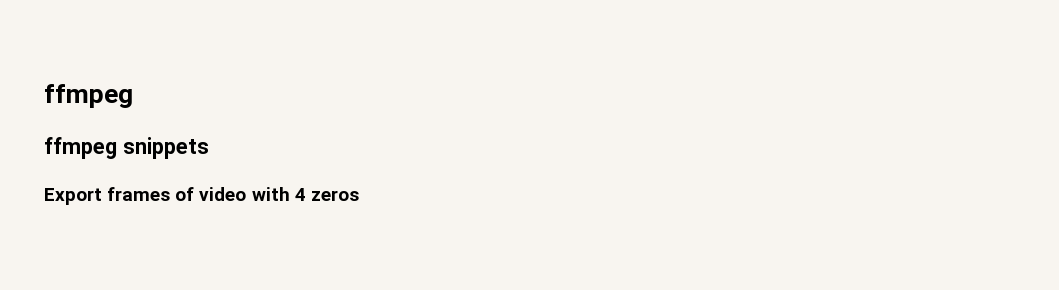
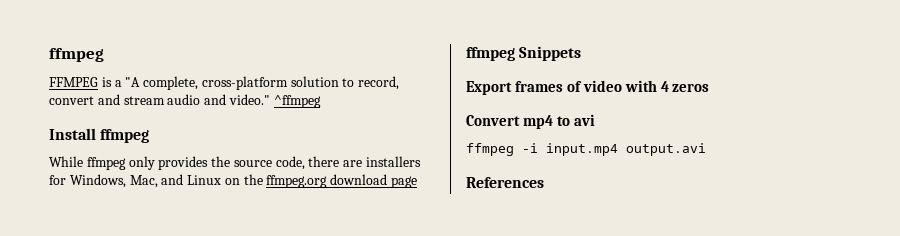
[44,84,133,108] [44,137,209,159] ffmpeg // ffmpeg snippets -> [49,48,104,62] [49,76,400,90] [49,94,321,108] [49,128,150,143] [49,156,422,170] [49,174,418,188] [466,46,582,61] ffmpeg // FFMPEG is a "A complete, cross-platform solution to record, convert and stream audio and video." ^ffmpeg // Install ffmpeg // While ffmpeg only provides the source code, there are installers for Windows, Mac, and Linux on the ffmpeg.org download page // ffmpeg Snippets
(359, 195) none -> [466,114,595,129] [466,143,706,156] [466,177,544,188] // Convert mp4 to avi // ffmpeg -i input.mp4 output.avi // References

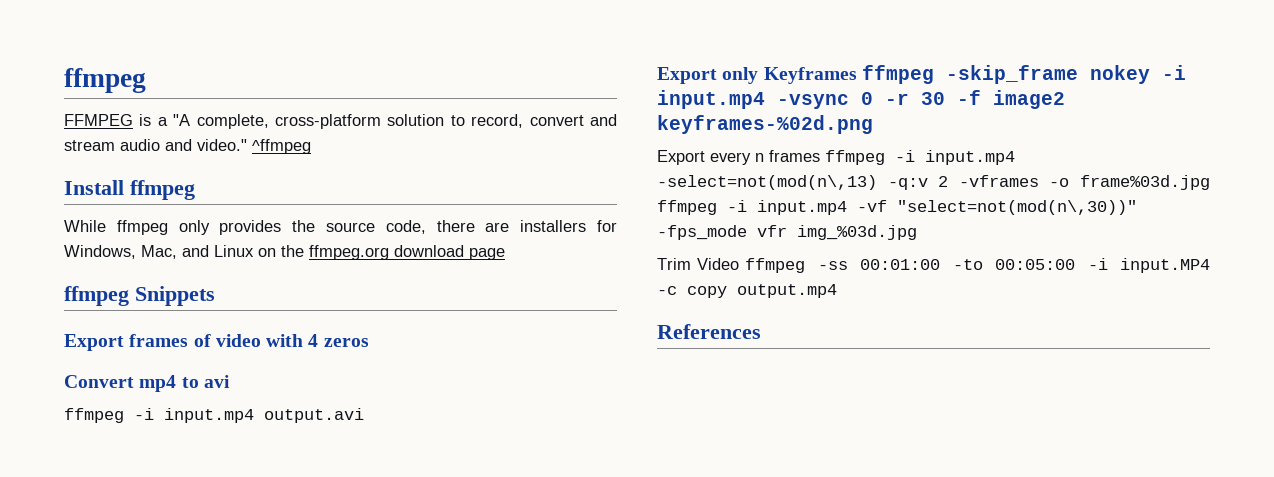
(706, 149) none -> [657,65,1186,84] [657,90,1065,109] [657,115,873,134] [657,150,1015,165] [657,175,1210,190] [657,200,1137,215] [657,225,917,240] [657,258,1210,273] [657,284,837,298] // Export only Keyframes ffmpeg -skip_frame nokey -i input.mp4 -vsync 0 -r 30 -f image2 keyframes-%02d.png // Export every n frames ffmpeg -i input.mp4 -select=not(mod(n\,13) -q:v 2 -vframes -o frame%03d.jpg ffmpeg -i input.mp4 -vf "select=not(mod(n\,30))" -fps_mode vfr img_%03d.jpg // Trim Video ffmpeg -ss 00:01:00 -to 00:05:00 -i input.MP4 -c copy output.mp4

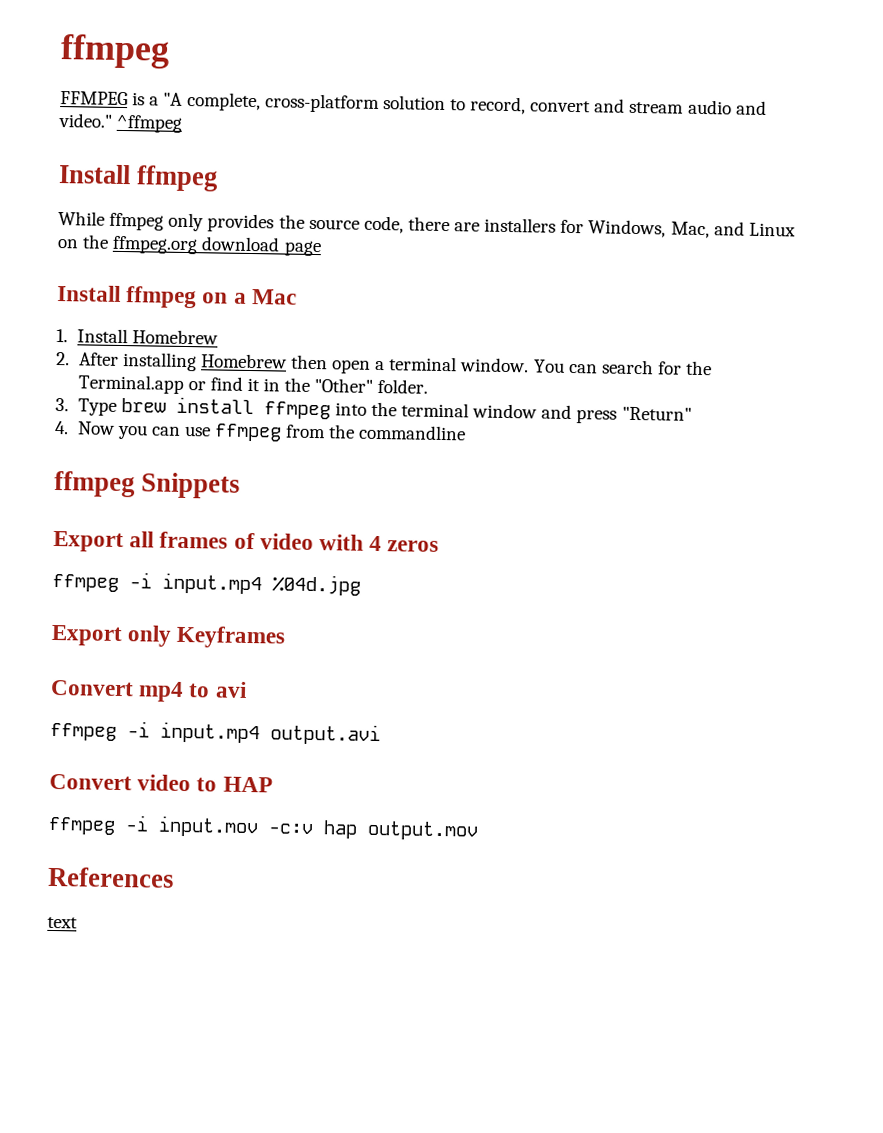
(505, 254) none -> [57,284,297,309] [56,328,219,345] [56,351,713,376] [77,374,429,394] [55,396,692,424] [55,420,467,442] // Install ffmpeg on a Mac // 1. Install Homebrew // 2. After installing Homebrew then open a terminal window. You can search for the Terminal.app or find it in the "Other" folder. // 3. Type brew install ffmpeg into the terminal window and press "Return" // 4. Now you can use ffmpeg from the commandline
(124, 342) none -> [129,531,155,548] all
(369, 342) none -> [52,572,361,596] [51,624,287,649] // ffmpeg -i input.mp4 %04d.jpg // Export only Keyframes
[657,65,1186,84] [657,90,1065,109] [657,115,873,134] [657,150,1015,165] [657,175,1210,190] [657,200,1137,215] [657,225,917,240] [657,258,1210,273] [657,284,837,298] Export only Keyframes ffmpeg -skip_frame nokey -i input.mp4 -vsync 0 -r 30 -f image2 keyframes-%02d.png // Export every n frames ffmpeg -i input.mp4 -select=not(mod(n\,13) -q:v 2 -vframes -o frame%03d.jpg ffmpeg -i input.mp4 -vf "select=not(mod(n\,30))" -fps_mode vfr img_%03d.jpg // Trim Video ffmpeg -ss 00:01:00 -to 00:05:00 -i input.MP4 -c copy output.mp4 -> [49,773,273,793] [48,815,479,841] Convert video to HAP // ffmpeg -i input.mov -c:v hap output.mov
(761, 331) none -> [47,916,78,929] // text

